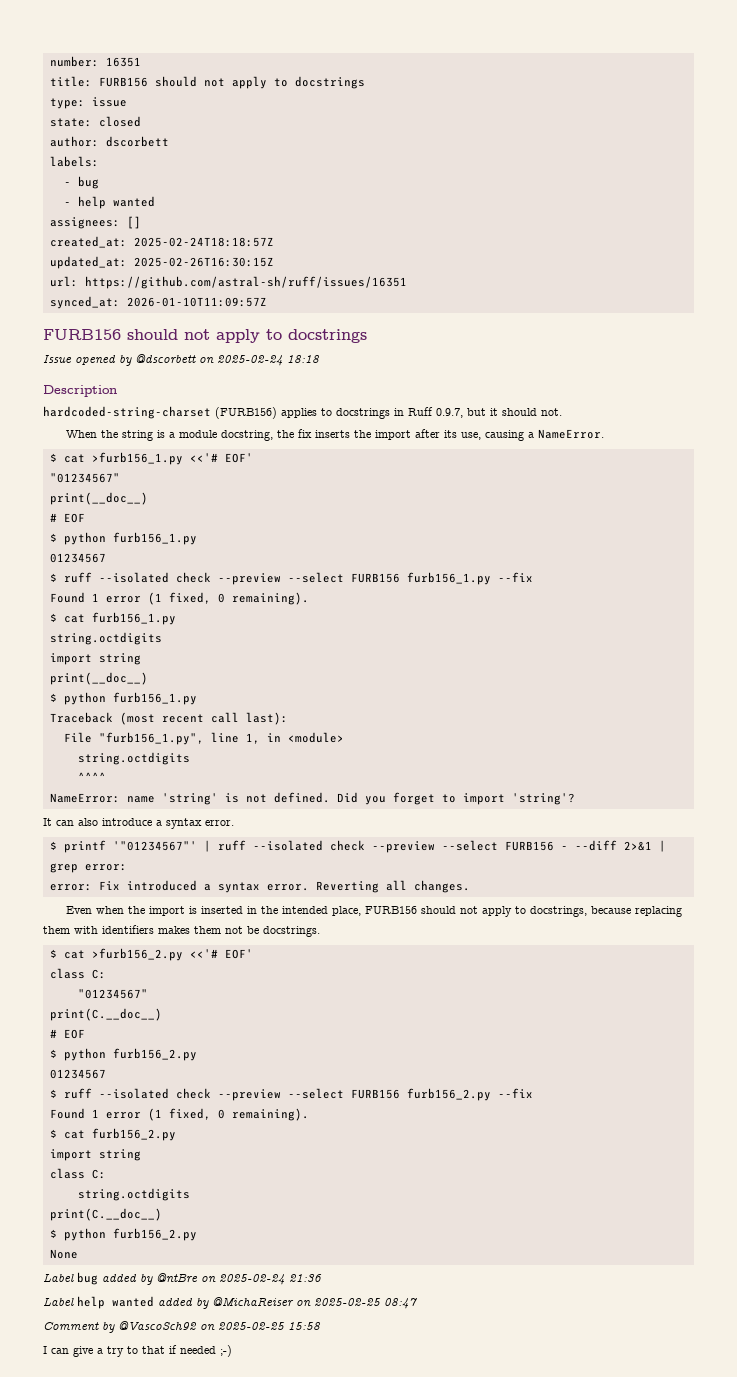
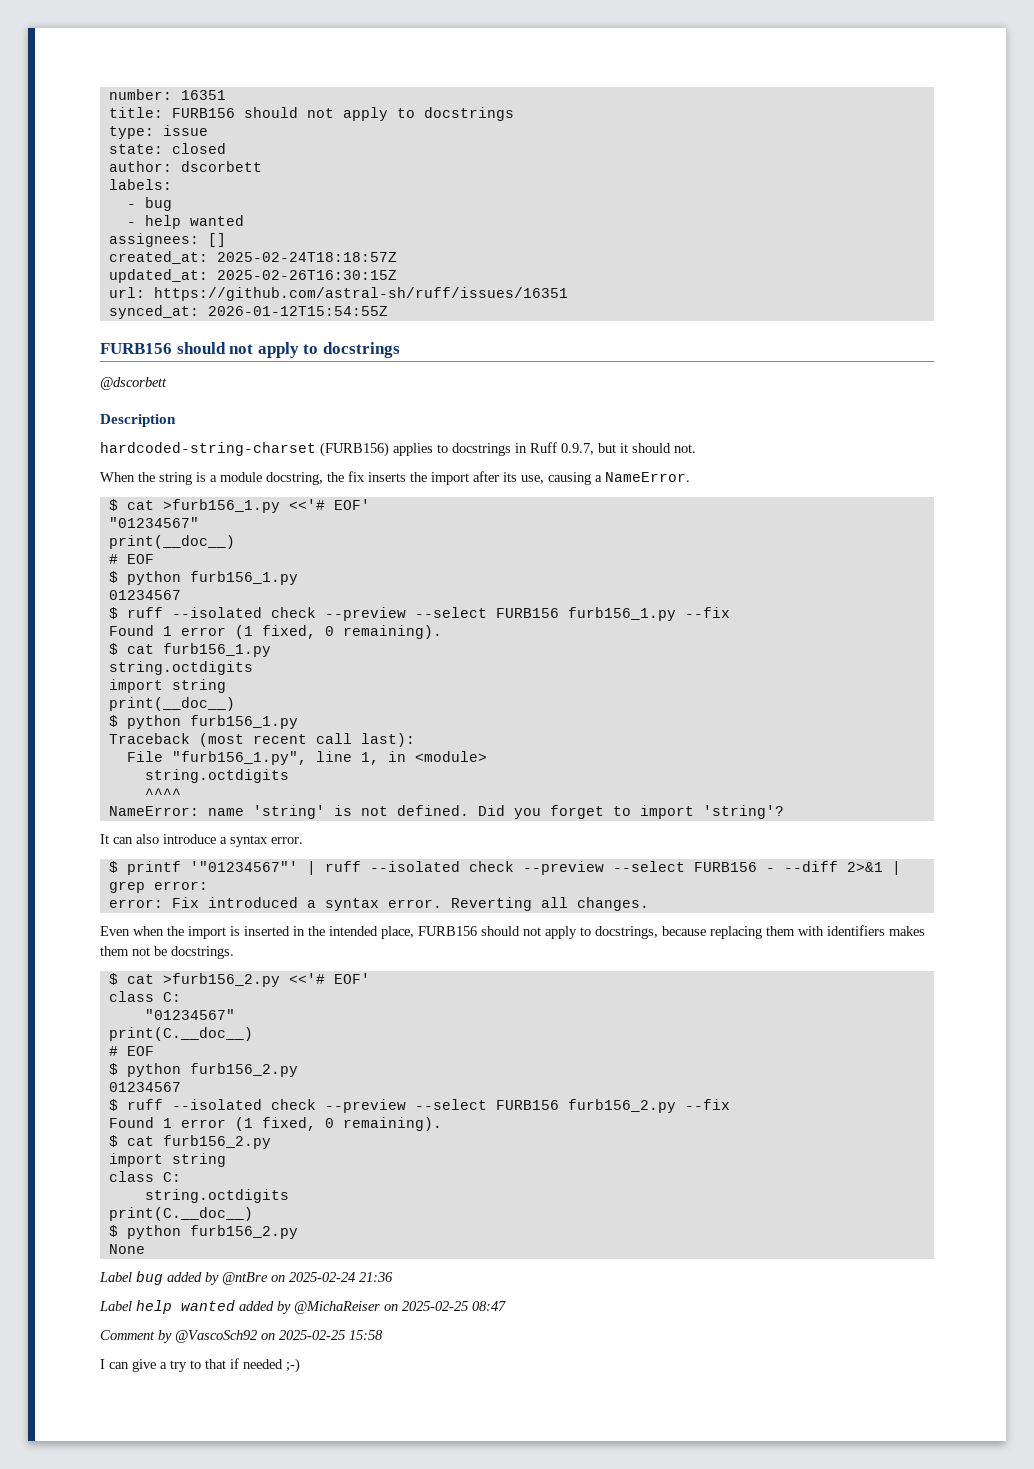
[126,297,267,307] [43,329,367,343] [43,354,320,366] 2026-01-10T11:09:57Z // FURB156 should not apply to docstrings // Issue opened by @dscorbett on 2025-02-24 18:18 -> [207,306,388,316] [100,342,400,358] [100,377,167,390] 2026-01-12T15:54:55Z // FURB156 should not apply to docstrings // @dscorbett

